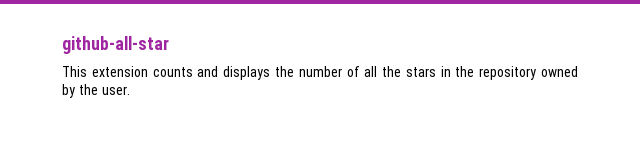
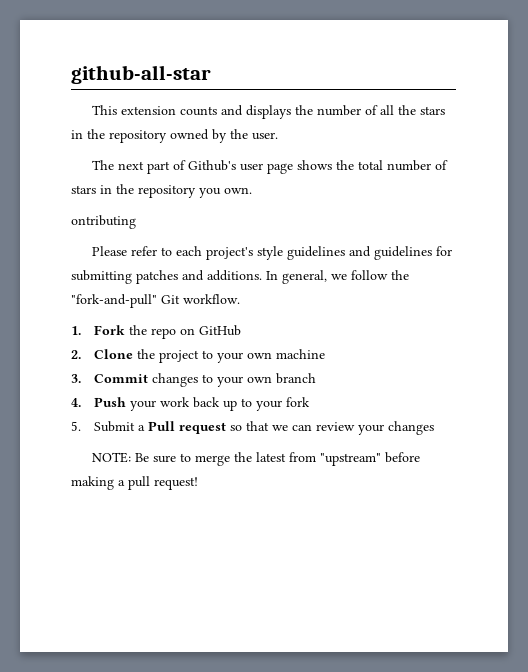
(130, 90) none -> [91,160,448,174] [71,184,252,198] [71,215,136,229] [91,246,452,260] [71,270,409,284] [71,294,240,308] [71,325,242,339] [71,349,326,363] [71,373,317,387] [71,397,311,411] [71,421,435,435] [91,452,420,466] [71,476,198,490] // The next part of Github's user page shows the total number of stars in the repository you own. // ontributing // Please refer to each project's style guidelines and guidelines for submitting patches and additions. In general, we follow the "fork-and-pull" Git workflow. // 1. Fork the repo on GitHub // 2. Clone the project to your own machine // 3. Commit changes to your own branch // 4. Push your work back up to your fork // 5. Submit a Pull request so that we can review your changes // NOTE: Be sure to merge the latest from "upstream" before making a pull request!

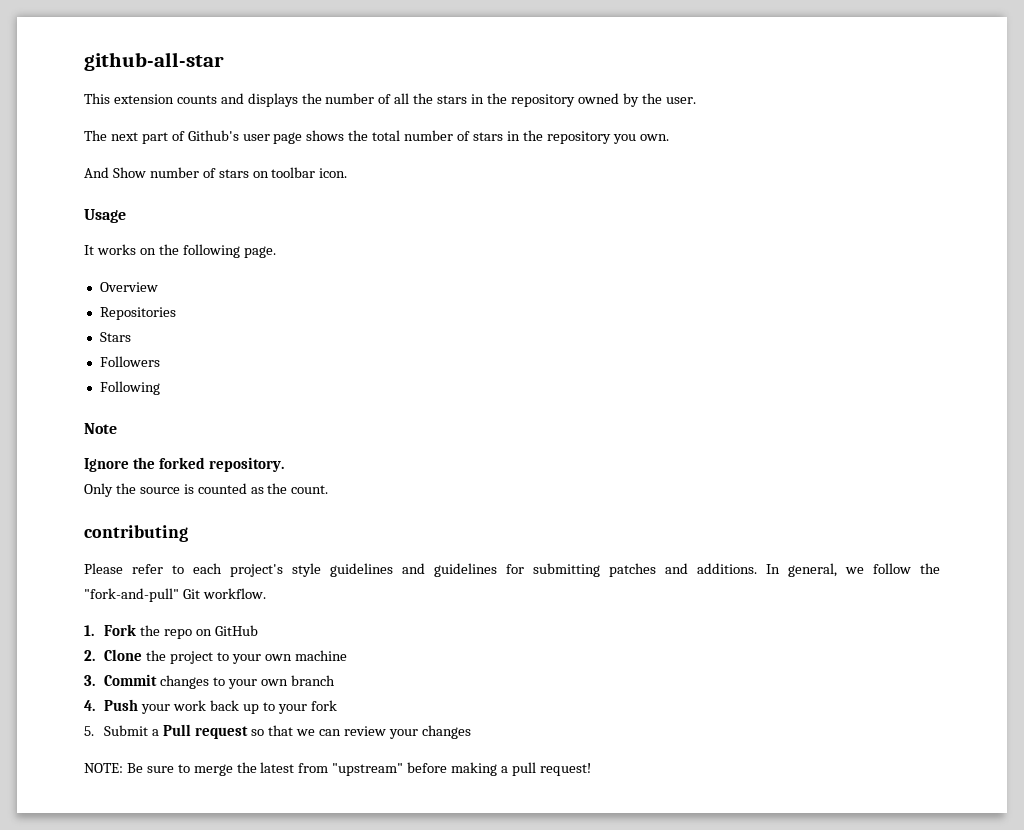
[71,215,136,229] ontributing -> [84,167,348,178] [84,209,126,223] [84,244,276,258] [99,282,158,292] [99,307,176,320] [99,332,131,342] [99,356,160,367] [99,381,160,395] [84,423,117,434] [84,457,284,472] [84,483,329,497] [84,525,188,542] And Show number of stars on toolbar icon. // Usage // It works on the following page. // Overview // Repositories // Stars // Followers // Following // Note // Ignore the forked repository. // Only the source is counted as the count. // contributing

